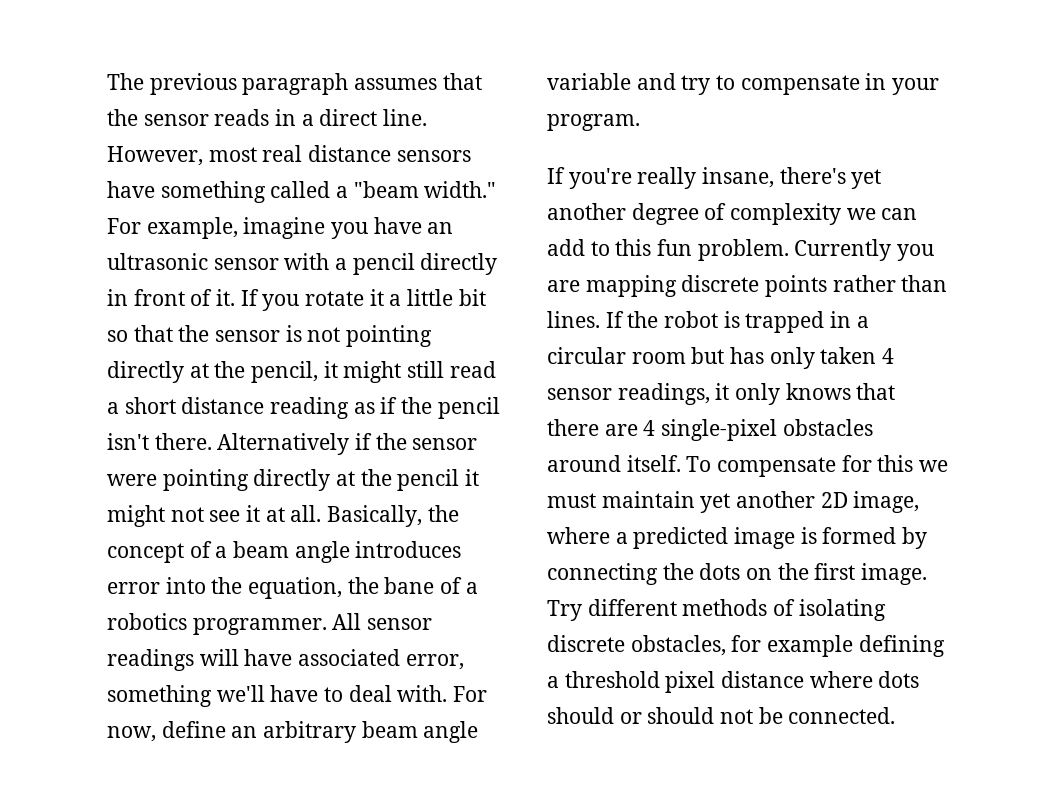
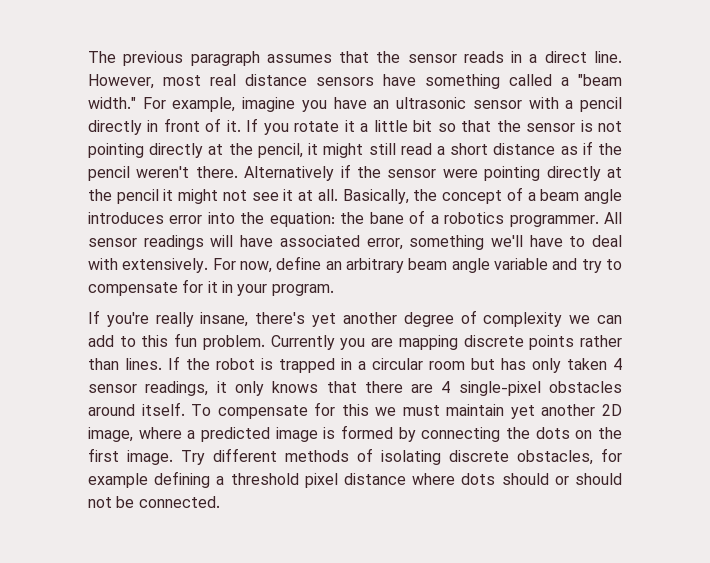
[270,397,350,419] reading -> (556, 149) none
[107,433,149,450] isn't -> [136,166,190,178] weren't
[248,577,343,599] equation, -> [269,212,335,227] equation:
[397,685,448,702] with. -> [88,258,209,273] with extensively.
(860, 85) none -> [182,279,218,293] for it

